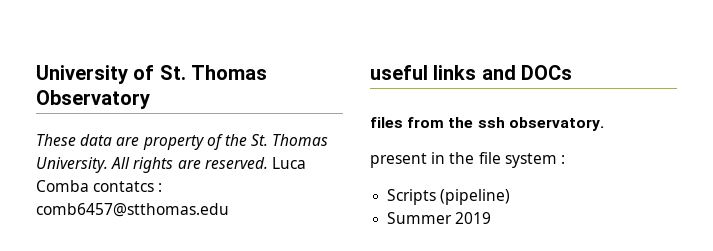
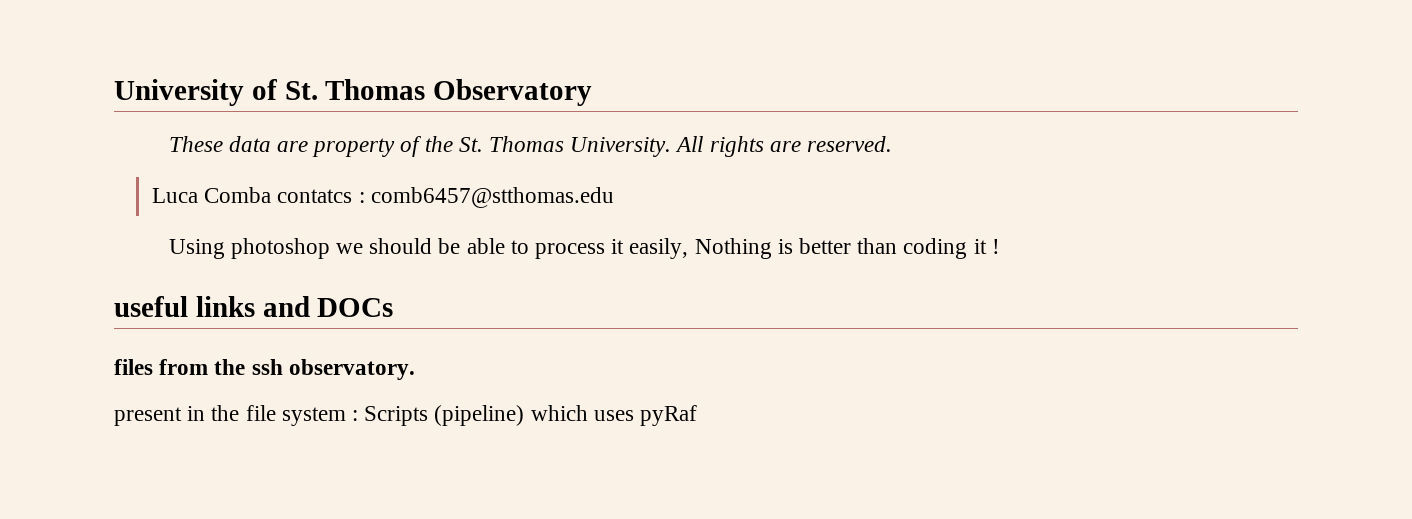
(268, 163) none -> (893, 144) //
(229, 210) none -> [168,238,1000,259] // Using photoshop we should be able to process it easily, Nothing is better than coding it !
(565, 159) // -> (359, 415) none
[387,212,492,224] // Summer 2019 -> [530,405,698,426] which uses pyRaf

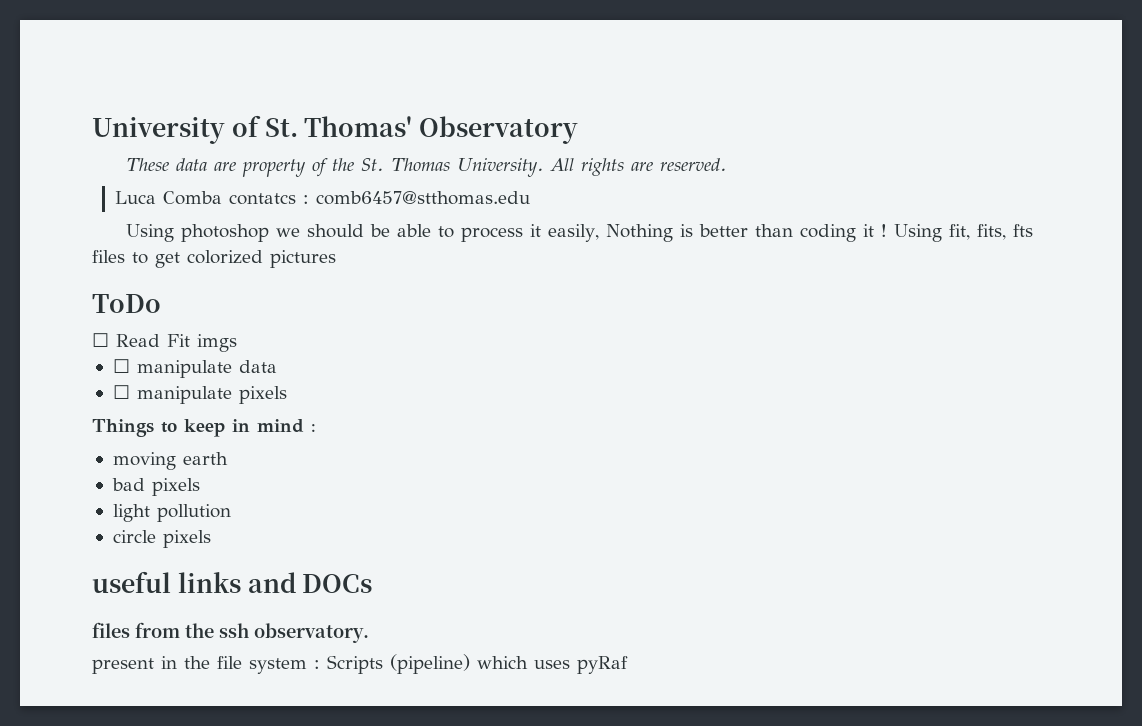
[325,79,426,100] Thomas -> [304,116,413,137] Thomas'
(1000, 246) none -> [893,224,1033,242] [92,250,336,268] [92,294,161,313] [92,333,237,352] [112,359,277,378] [112,385,287,404] [92,419,316,437] [112,452,228,470] [111,478,200,496] [112,504,231,522] [112,530,211,548] Using fit, fits, fts files to get colorized pictures // ToDo // ☐ Read Fit imgs // ☐ manipulate data // ☐ manipulate pixels // Things to keep in mind : // moving earth // bad pixels // light pollution // circle pixels

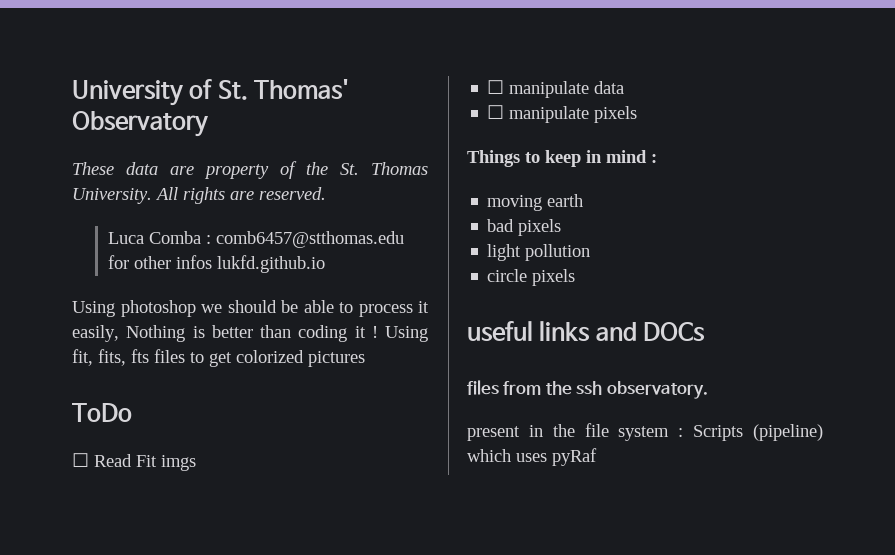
[229,193,297,205] contatcs -> (201, 237) none
(531, 198) none -> [107,255,325,273] for other infos lukfd.github.io

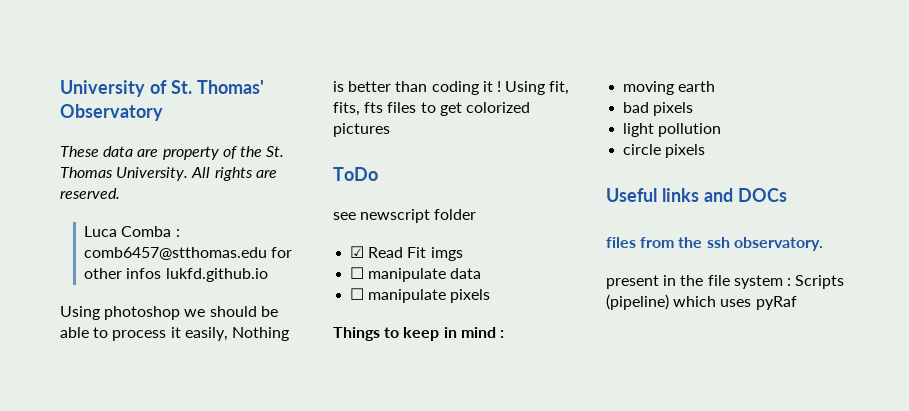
[72,453,89,467] ☐ -> [333,209,477,223] [350,246,365,258] see newscript folder // ☑
[467,321,533,342] useful -> [606,188,657,202] Useful

